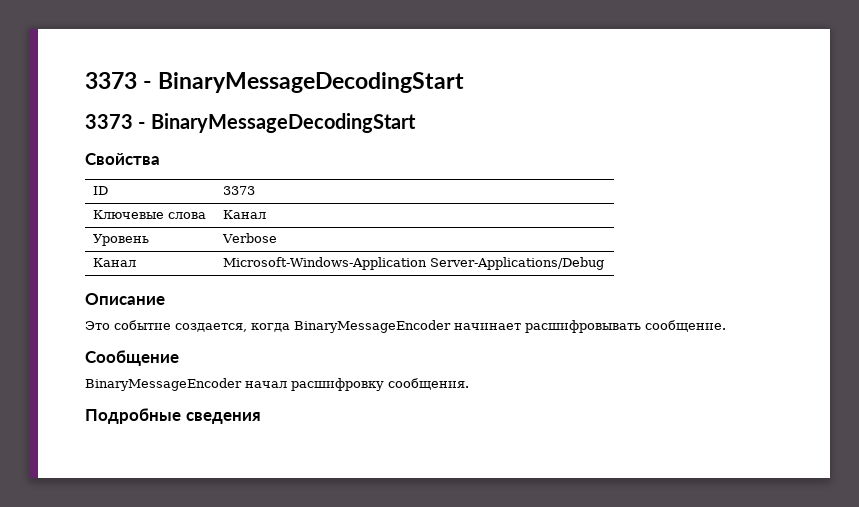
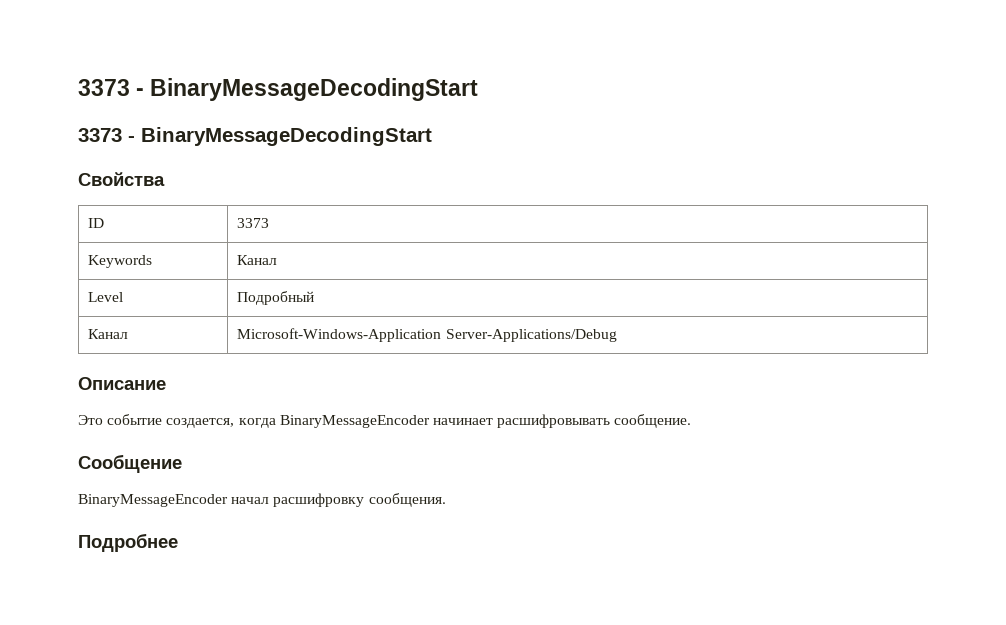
[93,210,207,219] Ключевые слова -> [88,255,153,268] Keywords
[93,234,150,246] [222,233,278,243] Уровень | Verbose -> [88,292,124,302] [237,291,315,305] Level | Подробный
[85,408,261,424] Подробные сведения -> [78,533,178,552] Подробнее

